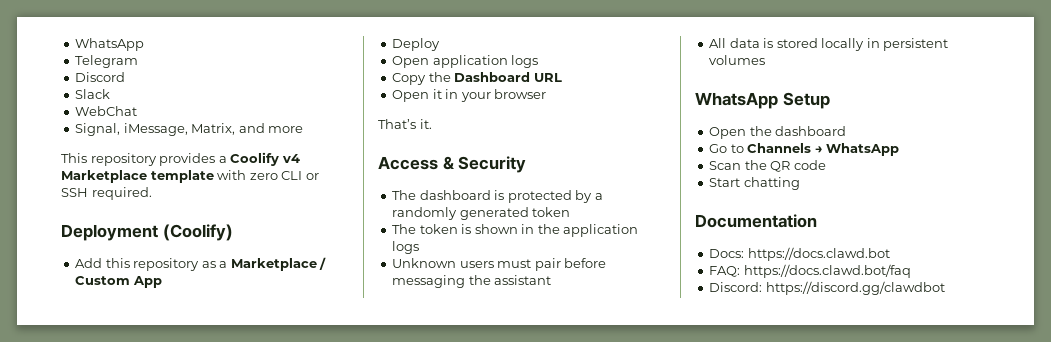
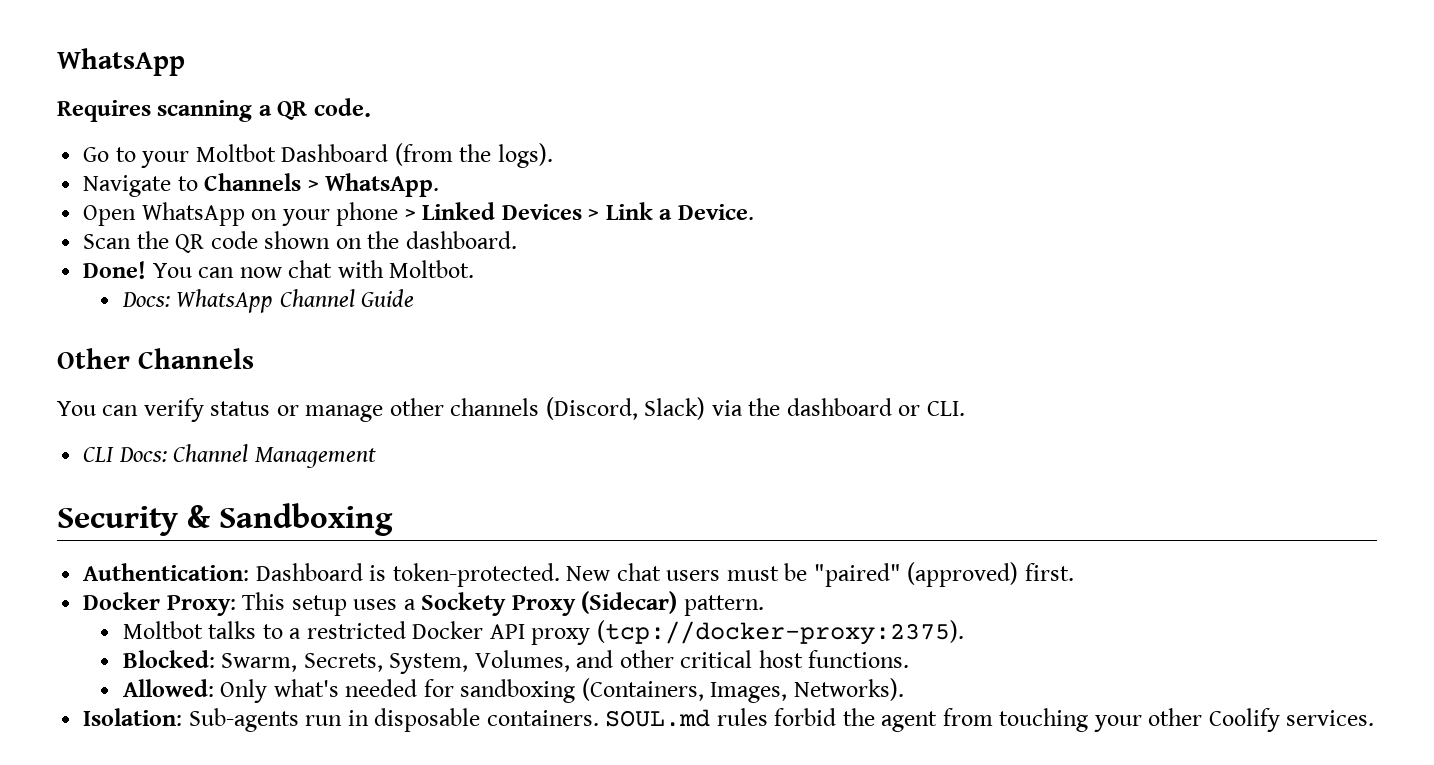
[75,38,145,51] [75,55,139,68] [75,72,126,82] [75,89,111,99] [75,106,138,116] [75,123,304,136] [61,152,300,166] [61,170,319,183] [61,187,152,200] [61,224,233,241] [75,257,327,271] [75,276,162,288] [392,38,441,51] [392,55,539,68] [392,72,562,85] [392,89,547,102] [378,119,432,129] [378,156,527,173] [392,190,603,203] [392,207,571,220] [392,224,639,237] [392,241,420,254] [392,258,607,271] [392,275,552,288] [709,38,949,51] [709,55,766,65] [695,92,830,109] [709,126,847,139] [709,143,900,156] [709,160,826,172] [709,177,800,190] [695,214,817,228] [709,247,890,261] [709,264,911,278] [709,281,945,295] WhatsApp // Telegram // Discord // Slack // WebChat // Signal, iMessage, Matrix, and more // This repository provides a Coolify v4 Marketplace template with zero CLI or SSH required. // Deployment (Coolify) // Add this repository as a Marketplace / Custom App // Deploy // Open application logs // Copy the Dashboard URL // Open it in your browser // That’s it. // Access & Security // The dashboard is protected by a randomly generated token // The token is shown in the application logs // Unknown users must pair before messaging the assistant // All data is stored locally in persistent volumes // WhatsApp Setup // Open the dashboard // Go to Channels → WhatsApp // Scan the QR code // Start chatting // Documentation // Docs: https://docs.clawd.bot // FAQ: https://docs.clawd.bot/faq // Discord: https://discord.gg/clawdbot -> [57,48,185,76] [57,98,371,122] [83,143,553,168] [83,173,440,197] [83,202,754,226] [83,231,517,253] [83,260,475,279] [121,289,415,313] [57,348,254,369] [57,397,965,422] [83,444,376,468] [57,503,393,536] [83,562,1074,587] [83,591,764,616] [122,620,964,645] [122,650,910,674] [122,678,904,703] [83,708,1375,732] WhatsApp // Requires scanning a QR code. // Go to your Moltbot Dashboard (from the logs). // Navigate to Channels > WhatsApp. // Open WhatsApp on your phone > Linked Devices > Link a Device. // Scan the QR code shown on the dashboard. // Done! You can now chat with Moltbot. // Docs: WhatsApp Channel Guide // Other Channels // You can verify status or manage other channels (Discord, Slack) via the dashboard or CLI. // CLI Docs: Channel Management // Security & Sandboxing // Authentication: Dashboard is token-protected. New chat users must be "paired" (approved) first. // Docker Proxy: This setup uses a Sockety Proxy (Sidecar) pattern. // Moltbot talks to a restricted Docker API proxy (tcp://docker-proxy:2375). // Blocked: Swarm, Secrets, System, Volumes, and other critical host functions. // Allowed: Only what's needed for sandboxing (Containers, Images, Networks). // Isolation: Sub-agents run in disposable containers. SOUL.md rules forbid the agent from touching your other Coolify services.

